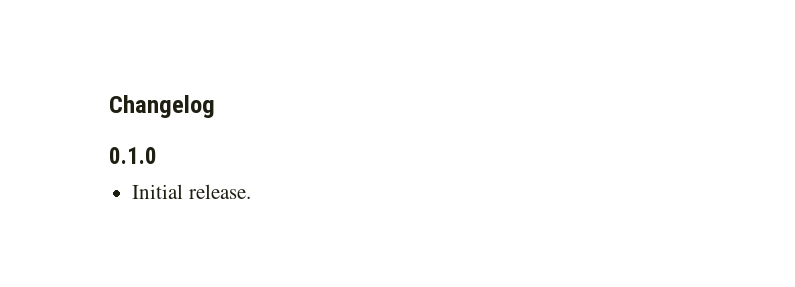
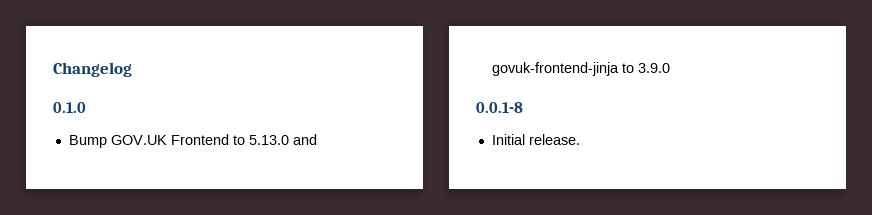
(157, 155) none -> [68,134,317,148] [491,62,670,76] [476,102,523,113] // Bump GOV.UK Frontend to 5.13.0 and govuk-frontend-jinja to 3.9.0 // 0.0.1-8

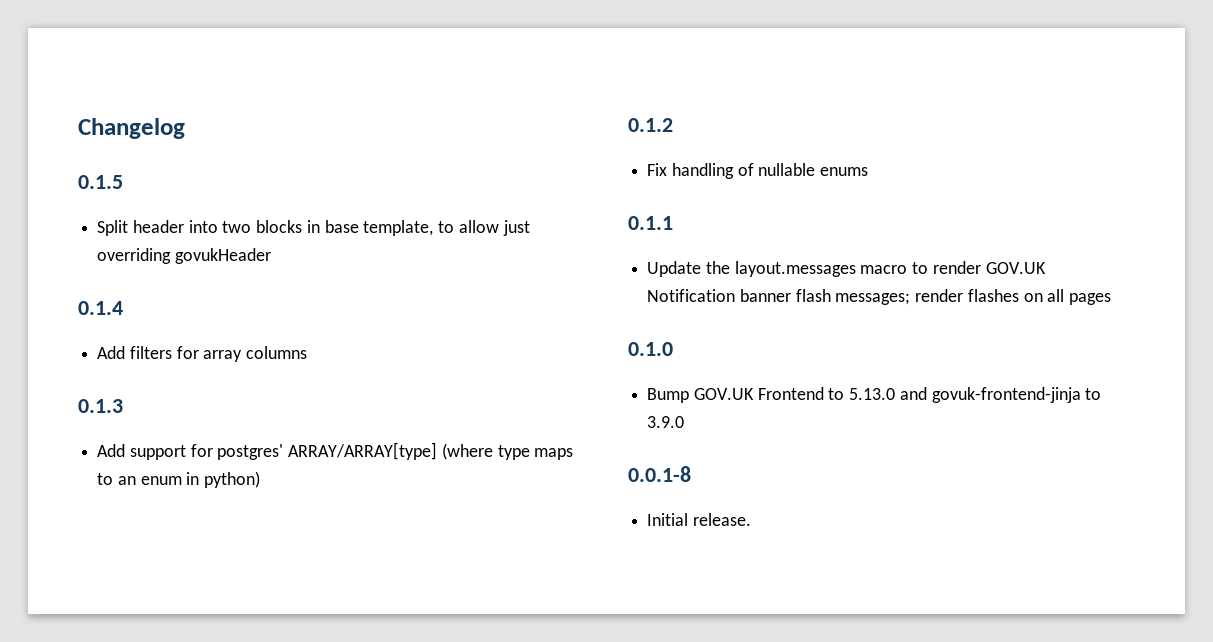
(132, 69) none -> [78,175,123,189] [97,220,530,236] [97,248,271,264] [78,301,123,315] [97,346,308,362] [78,399,123,413] [97,442,574,460] [97,471,261,488] [628,118,673,132] [647,163,869,179] [628,216,673,230] [647,261,1046,277] [647,289,1112,305] // 0.1.5 // Split header into two blocks in base template, to allow just overriding govukHeader // 0.1.4 // Add filters for array columns // 0.1.3 // Add support for postgres' ARRAY/ARRAY[type] (where type maps to an enum in python) // 0.1.2 // Fix handling of nullable enums // 0.1.1 // Update the layout.messages macro to render GOV.UK Notification banner flash messages; render flashes on all pages

